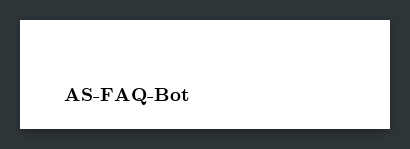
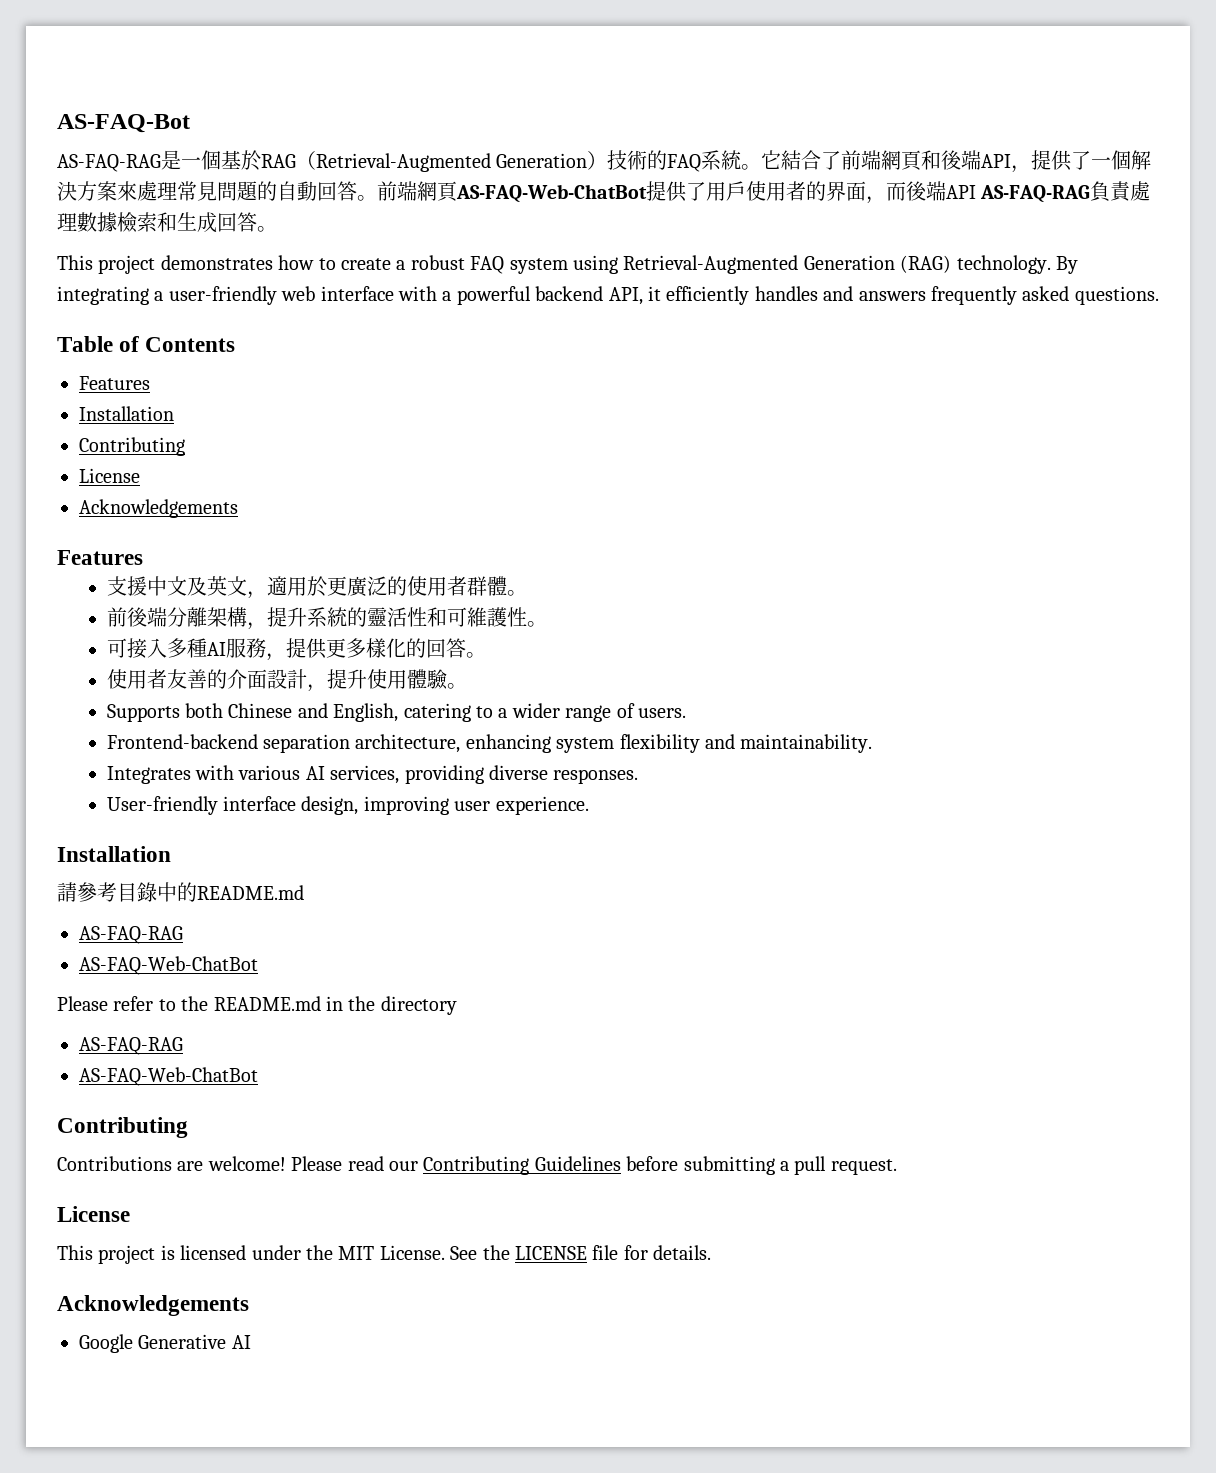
(190, 96) none -> [57,150,1152,173] [57,181,1151,204] [57,212,277,233] [57,255,1078,274] [57,286,1159,305] [57,336,236,352] [79,376,150,390] [79,406,174,421] [79,437,185,456] [79,468,140,483] [79,499,238,518] [57,550,143,565] [106,576,527,599] [106,607,547,630] [106,638,486,661] [106,669,467,692] [106,703,687,722] [106,734,873,753] [106,765,639,784] [106,796,589,815] [57,846,171,862] [57,882,304,902] [79,926,183,944] [79,956,258,975] [57,996,457,1015] [79,1037,183,1055] [79,1067,258,1086] [57,1117,188,1138] [57,1156,897,1175] [57,1206,130,1222] [57,1245,712,1264] [57,1295,249,1316] [79,1334,251,1353] // AS-FAQ-RAG是一個基於RAG（Retrieval-Augmented Generation）技術的FAQ系統。它結合了前端網頁和後端API，提供了一個解決方案來處理常見問題的自動回答。前端網頁AS-FAQ-Web-ChatBot提供了用戶使用者的界面，而後端API AS-FAQ-RAG負責處理數據檢索和生成回答。 // This project demonstrates how to create a robust FAQ system using Retrieval-Augmented Generation (RAG) technology. By integrating a user-friendly web interface with a powerful backend API, it efficiently handles and answers frequently asked questions. // Table of Contents // Features // Installation // Contributing // License // Acknowledgements // Features // 支援中文及英文，適用於更廣泛的使用者群體。 // 前後端分離架構，提升系統的靈活性和可維護性。 // 可接入多種AI服務，提供更多樣化的回答。 // 使用者友善的介面設計，提升使用體驗。 // Supports both Chinese and English, catering to a wider range of users. // Frontend-backend separation architecture, enhancing system flexibility and maintainability. // Integrates with various AI services, providing diverse responses. // User-friendly interface design, improving user experience. // Installation // 請參考目錄中的README.md // AS-FAQ-RAG // AS-FAQ-Web-ChatBot // Please refer to the README.md in the directory // AS-FAQ-RAG // AS-FAQ-Web-ChatBot // Contributing // Contributions are welcome! Please read our Contributing Guidelines before submitting a pull request. // License // This project is licensed under the MIT License. See the LICENSE file for details. // Acknowledgements // Google Generative AI

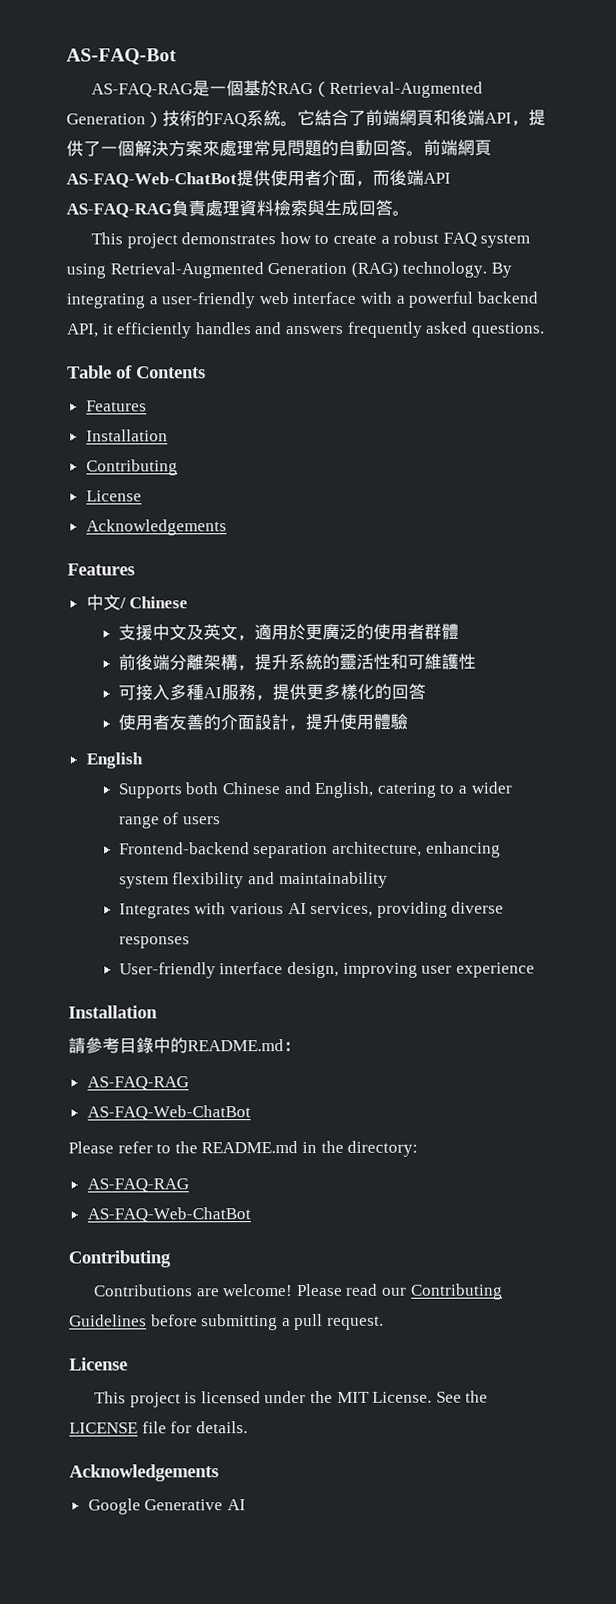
[686,181,846,201] 了用戶使用者的界 -> [270,169,339,187] 使用者介
[77,212,177,233] 數據檢索和 -> [239,199,325,217] 資料檢索與
(143, 557) none -> [85,594,189,611] // 中文/ Chinese
[506,590,527,596] 。 -> (459, 631) none
[526,621,547,627] 。 -> (476, 661) none
[465,652,486,658] 。 -> (426, 691) none
[446,683,467,689] 。 -> [85,752,143,769] // English
[638,708,687,718] users. -> [183,816,222,825] users
[740,734,873,753] maintainability. -> [278,871,388,889] maintainability
[553,769,639,784] responses. -> [118,936,190,949] responses
[495,796,589,815] experience. -> [455,962,535,978] experience
(304, 892) none -> [283,1042,301,1052] ：
[380,996,457,1015] directory -> [347,1140,419,1157] directory:

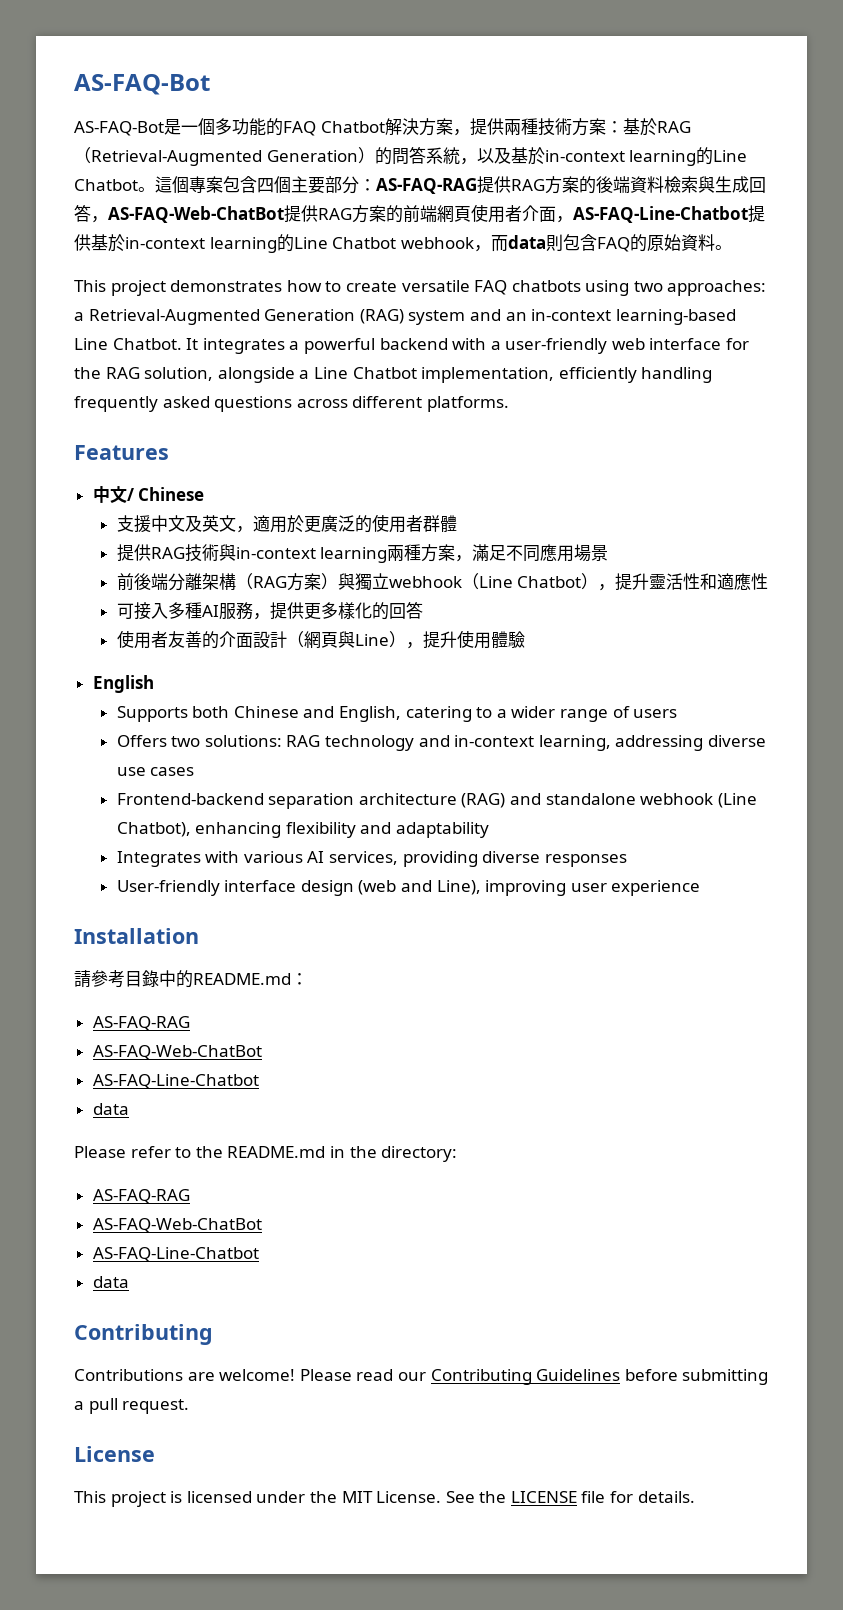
[91,80,245,98] AS-FAQ-RAG是一個 -> [74,118,623,136] AS-FAQ-Bot是一個多功能的FAQ Chatbot解決方案，提供兩種技術方案：
[162,109,546,128] [66,139,492,157] [66,169,451,188] [66,200,240,218] 技術的FAQ系統。它結合了前端網頁和後端API，提供了一個解決方案來處理常見問題的自動回答。前端網頁AS-FAQ-Web-ChatBot提供使用者介面，而後端API AS-FAQ-RAG負責處理 -> [374,146,748,166] [74,176,630,194] 的問答系統，以及基於in-context learning的Line Chatbot。這個專案包含四個主要部分：AS-FAQ-RAG提供RAG方案的後端
(393, 207) none -> [91,204,765,223] [74,234,715,253] ，AS-FAQ-Web-ChatBot提供RAG方案的前端網頁使用者介面，AS-FAQ-Line-Chatbot提供基於in-context learning的Line Chatbot webhook，而data則包含FAQ的原始資料
[380,231,531,248] [66,261,512,279] [66,291,538,309] [66,321,545,339] [67,365,206,379] [85,400,147,412] [85,429,168,442] [85,459,178,476] [85,490,142,502] [85,519,227,536] a robust FAQ system using Retrieval-Augmented Generation (RAG) technology. By integrating a user-friendly web interface with a powerful backend API, it efficiently handles and answers frequently asked questions. // Table of Contents // Features // Installation // Contributing // License // Acknowledgements -> [401,280,767,296] [74,309,736,325] [74,338,750,354] [74,367,713,383] [74,396,509,412] versatile FAQ chatbots using two approaches: a Retrieval-Augmented Generation (RAG) system and an in-context learning-based Line Chatbot. It integrates a powerful backend with a user-friendly web interface for the RAG solution, alongside a Line Chatbot implementation, efficiently handling frequently asked questions across different platforms.
[117,653,340,672] 前後端分離架構，提升系統的 -> [116,544,609,563] [116,573,650,591] 提供RAG技術與in-context learning兩種方案，滿足不同應用場景 // 前後端分離架構（RAG方案）與獨立webhook（Line Chatbot），提升
[406,653,459,670] 可維護 -> [717,573,752,590] 適應
(289, 722) none -> [286,631,406,649] （網頁與Line）
[118,841,501,859] [118,874,169,889] Frontend-backend separation architecture, enhancing system -> [116,735,766,751] [116,767,195,776] [116,793,757,809] [116,822,282,838] Offers two solutions: RAG technology and in-context learning, addressing diverse use cases // Frontend-backend separation architecture (RAG) and standalone webhook (Line Chatbot), enhancing
[278,871,388,889] maintainability -> [396,822,490,838] adaptability
[287,961,340,979] design, -> [300,880,481,896] design (web and Line),
(251, 1113) none -> [92,1074,259,1089] [92,1103,129,1115] // AS-FAQ-Line-Chatbot // data
(251, 1215) none -> [92,1247,259,1262] [92,1276,129,1288] // AS-FAQ-Line-Chatbot // data
[69,1464,219,1482] [87,1498,246,1515] // Acknowledgements // Google Generative AI -> (695, 1497) none

